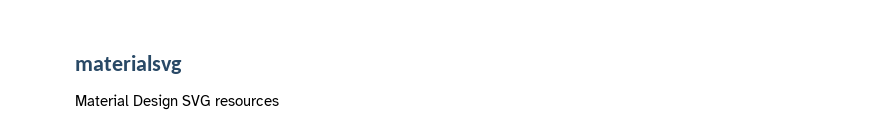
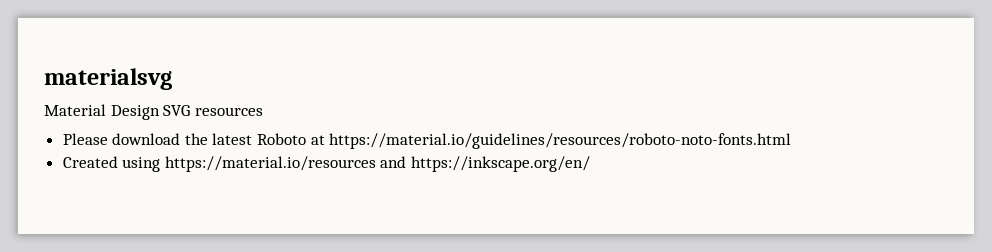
(279, 102) none -> [62,133,792,149] [62,156,591,172] // Please download the latest Roboto at https://material.io/guidelines/resources/roboto-noto-fonts.html // Created using https://material.io/resources and https://inkscape.org/en/

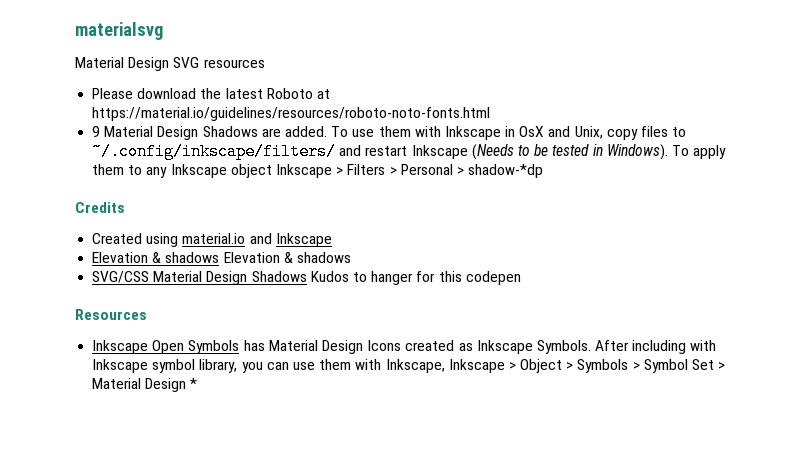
[62,156,591,172] Created using https://material.io/resources and https://inkscape.org/en/ -> [92,126,687,140] [92,143,727,160] [92,164,544,178] [75,202,125,213] [92,233,332,247] [92,252,351,263] [92,271,521,285] [75,309,147,320] [92,340,717,354] [92,359,726,373] [92,378,198,392] 9 Material Design Shadows are added. To use them with Inkscape in OsX and Unix, copy files to ~/.config/inkscape/filters/ and restart Inkscape (Needs to be tested in Windows). To apply them to any Inkscape object Inkscape > Filters > Personal > shadow-*dp // Credits // Created using material.io and Inkscape // Elevation & shadows Elevation & shadows // SVG/CSS Material Design Shadows Kudos to hanger for this codepen // Resources // Inkscape Open Symbols has Material Design Icons created as Inkscape Symbols. After including with Inkscape symbol library, you can use them with Inkscape, Inkscape > Object > Symbols > Symbol Set > Material Design *

